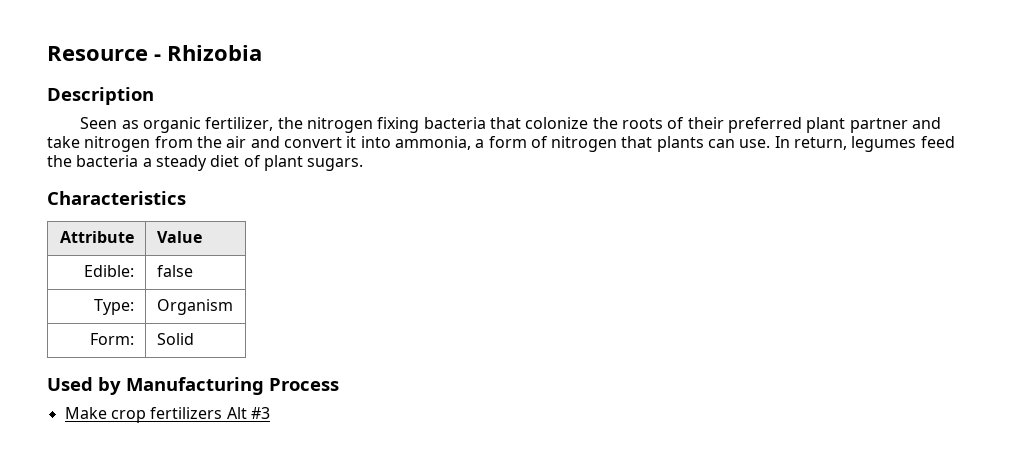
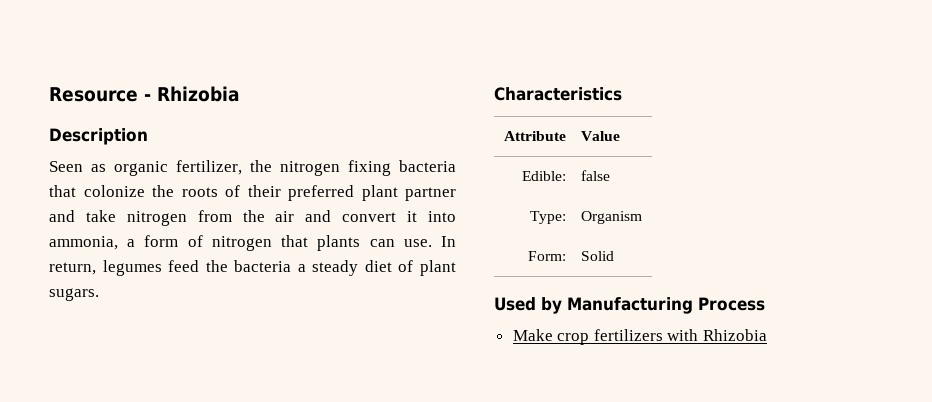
[226,407,270,419] Alt #3 -> [667,329,768,341] with Rhizobia

